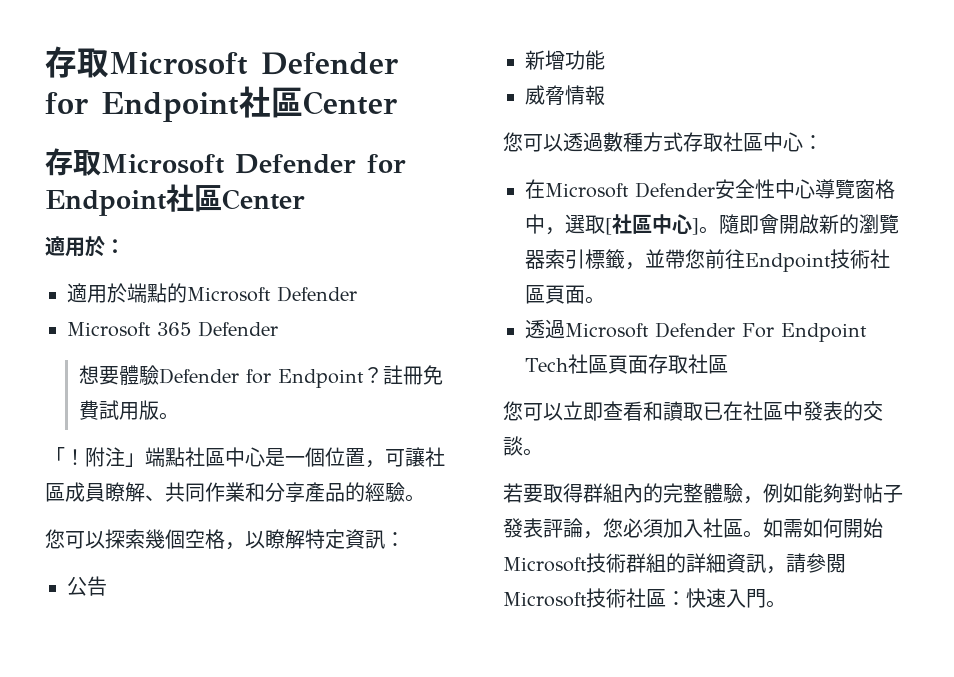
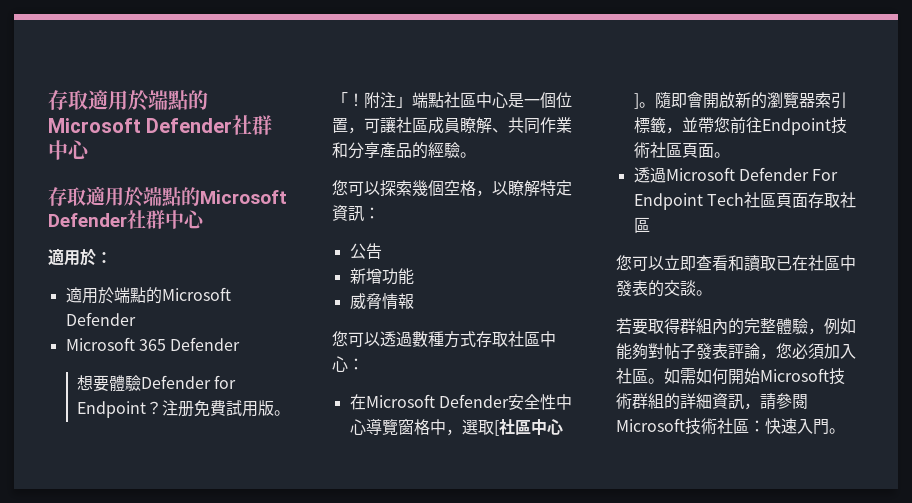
[45,46,398,78] [45,86,397,122] [45,148,406,176] [45,184,305,216] 存取Microsoft Defender for Endpoint社區Center // 存取Microsoft Defender for Endpoint社區Center -> [48,90,208,111] [48,115,273,135] [48,140,91,160] [48,186,287,207] [48,210,206,229] 存取適用於端點的Microsoft Defender社群中心 // 存取適用於端點的Microsoft Defender社群中心
[383,365,424,385] 註冊 -> [161,400,194,417] 注册

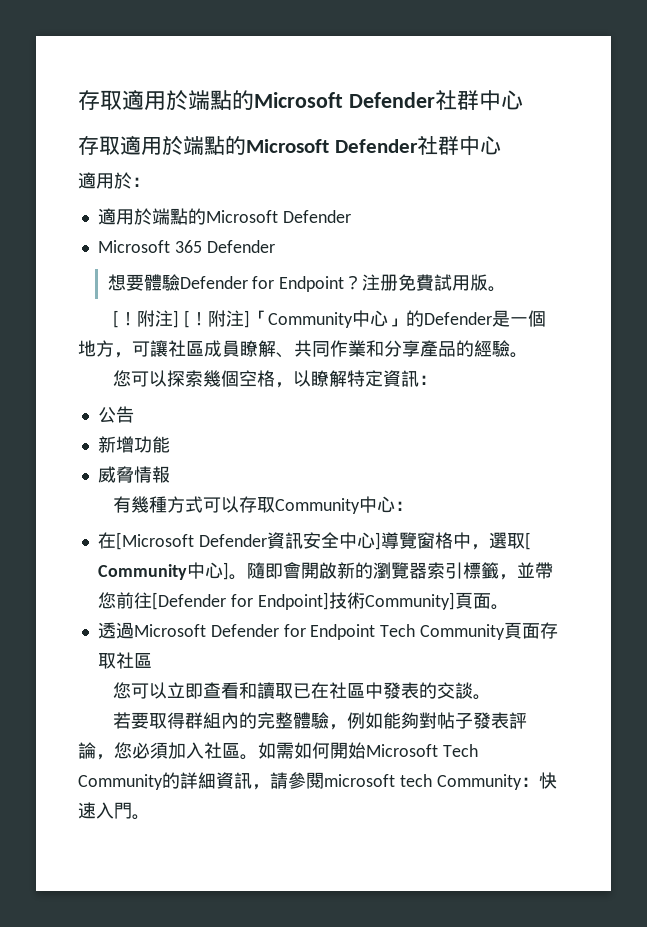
[332,92,572,109] [332,118,348,133] 「！附注」端點社區中心是一個位置 -> [113,310,546,328] [78,340,114,357] [！附注] [！附注]「Community中心」的Defender是一個地方
[332,331,556,348] [332,356,364,372] [349,394,572,410] [349,419,366,435] 您可以透過數種方式存取社區中心： // 在Microsoft Defender安全性中心 -> [113,496,414,514] [97,532,381,550] 有幾種方式可以存取Community中心： // 在[Microsoft Defender資訊安全中心]
[498,419,531,435] 社區 -> [97,564,187,580] Community
[761,117,847,135] [633,142,682,158] Endpoint技術社區 -> [151,592,455,610] [Defender for Endpoint]技術Community]
[812,169,839,181] For -> [283,624,306,637] for
[743,192,776,208] 社區 -> [420,624,506,640] Community
[829,368,845,385] [616,393,664,409] 技術群組 -> [442,744,478,757] [78,774,163,790] Tech Community
[616,418,749,435] Microsoft技術社區 -> [324,774,522,790] microsoft tech Community

